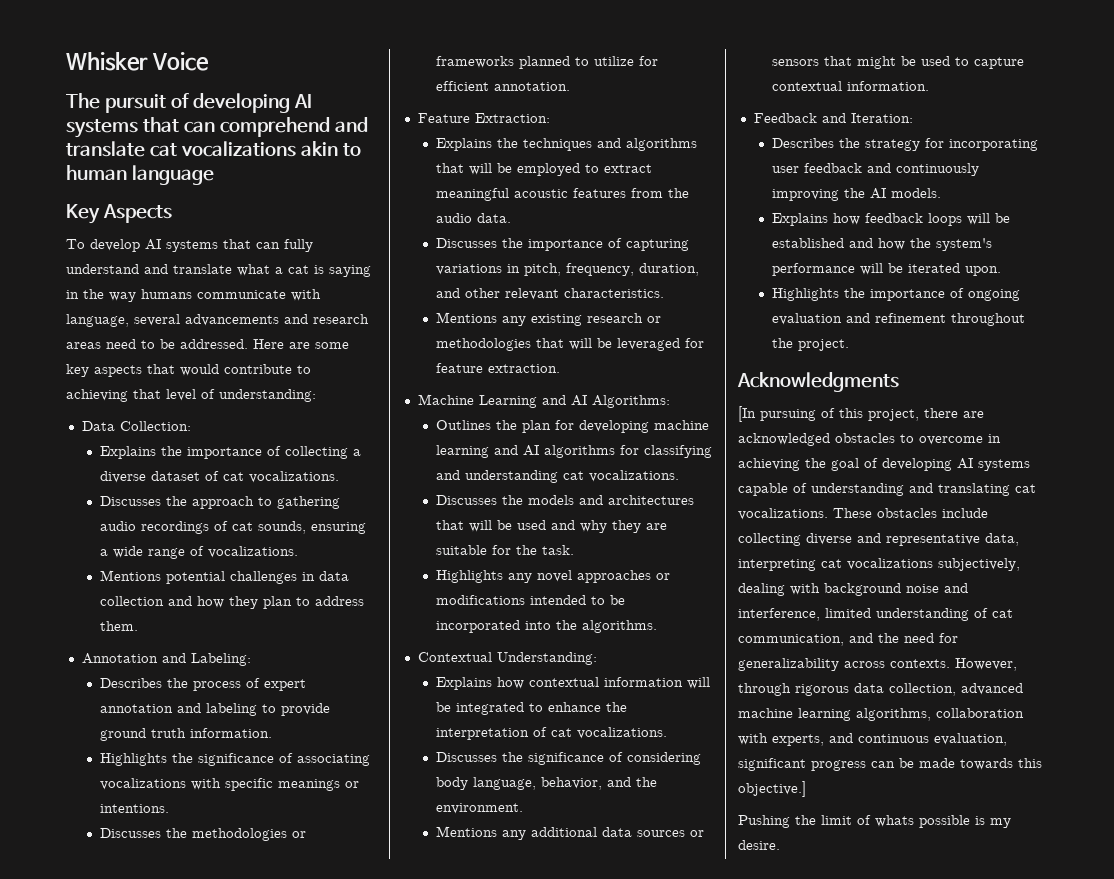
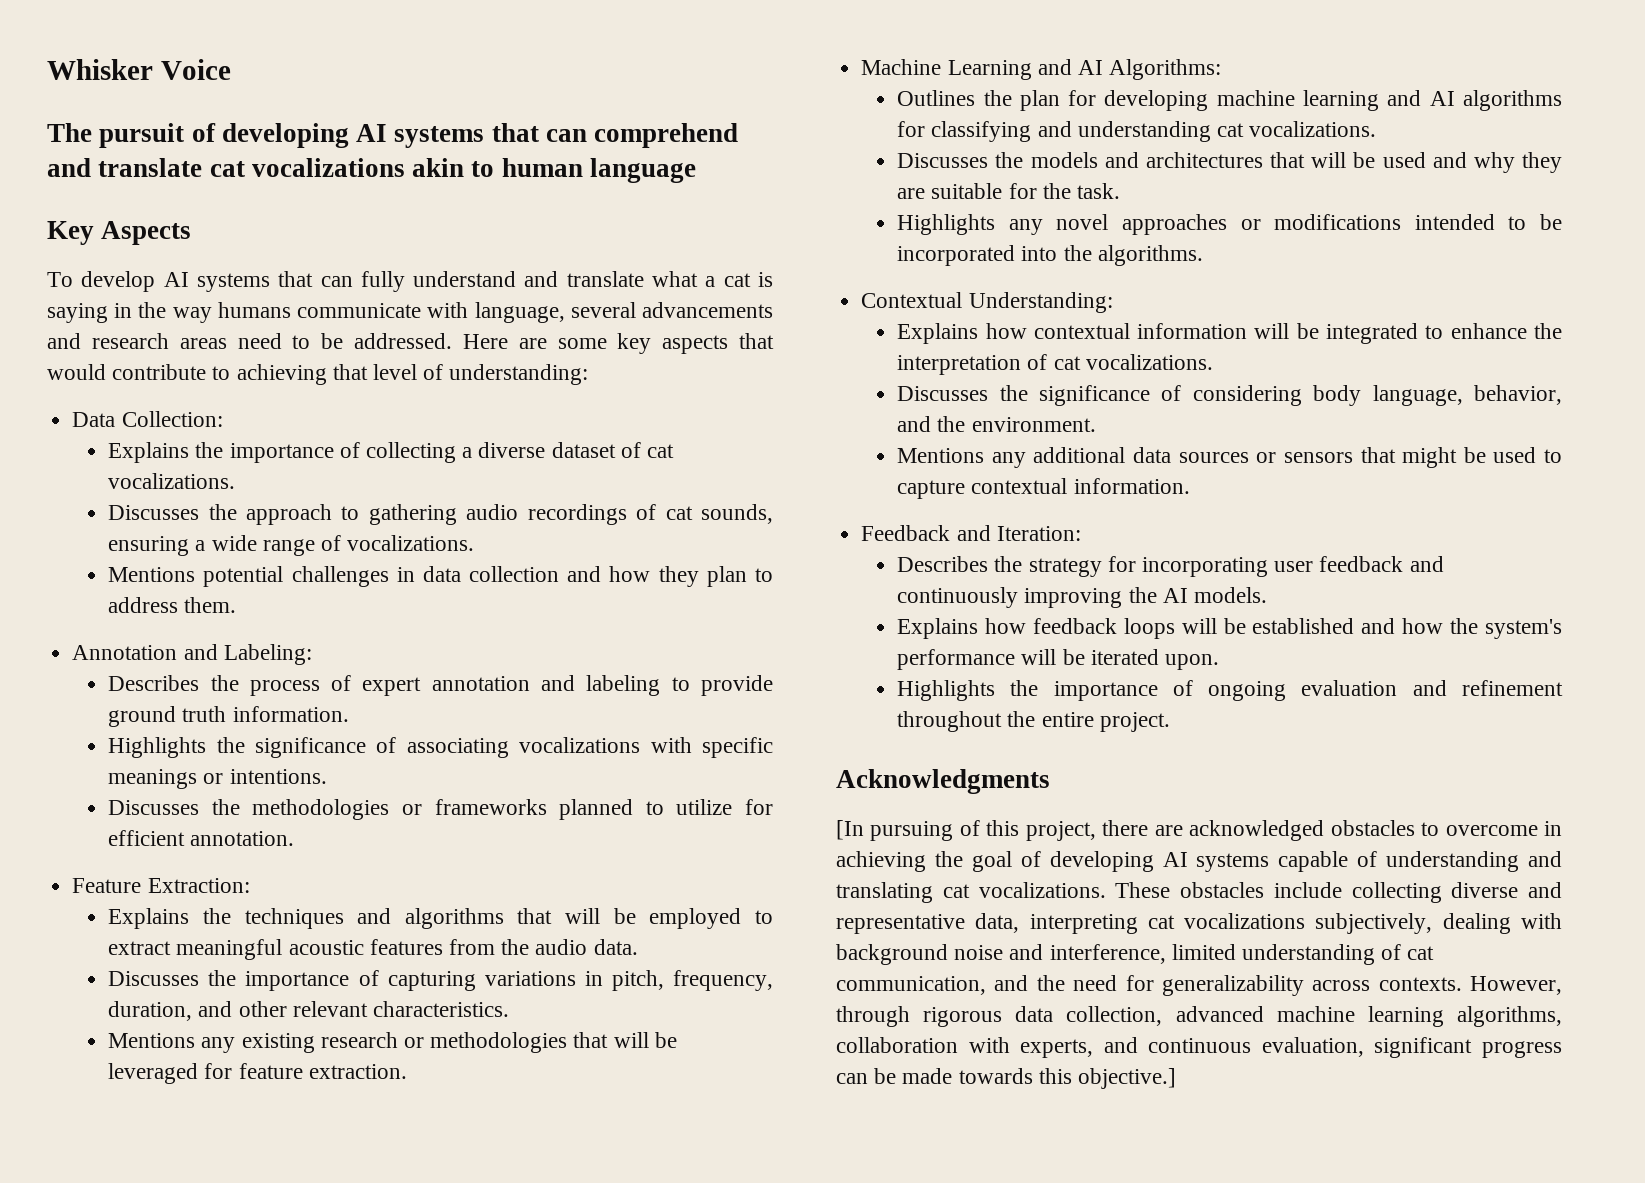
(793, 343) none -> [1041,712,1094,727] entire
[738,815,1011,828] [738,840,780,850] // Pushing the limit of whats possible is my desire. -> (1177, 1078) none

